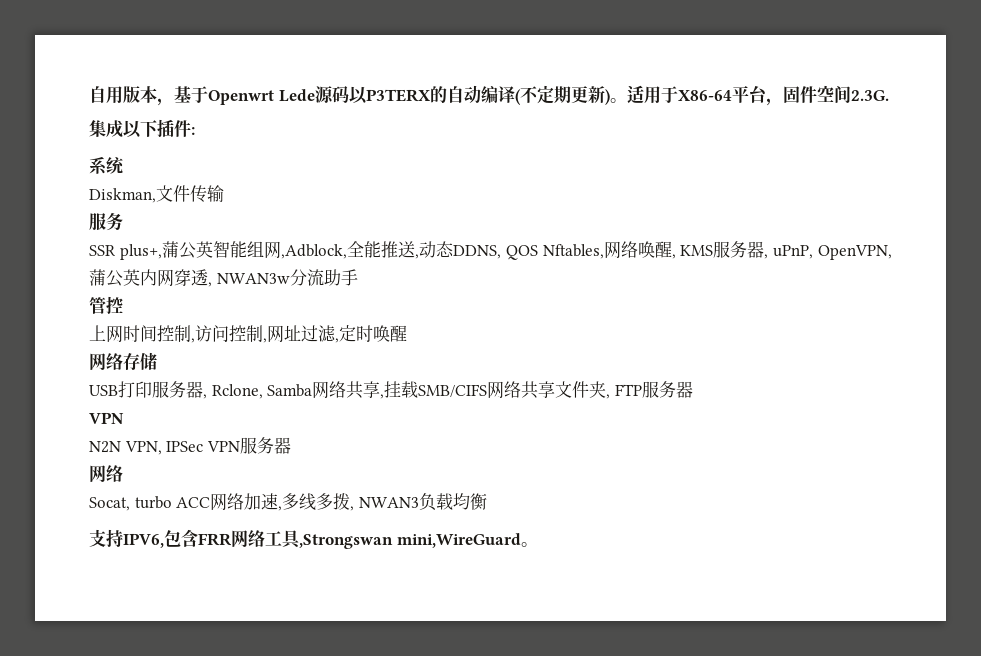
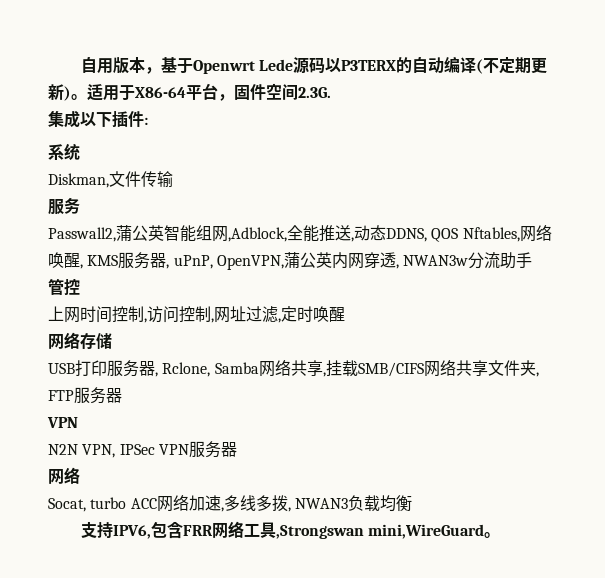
[89,244,162,260] SSR plus+, -> [48,227,116,242] Passwall2,

